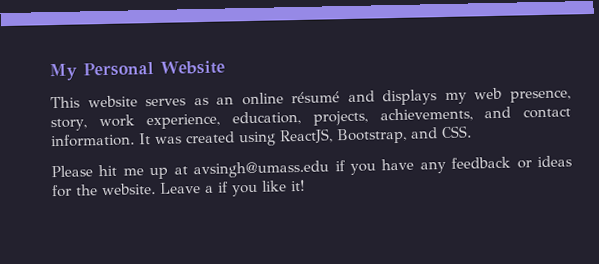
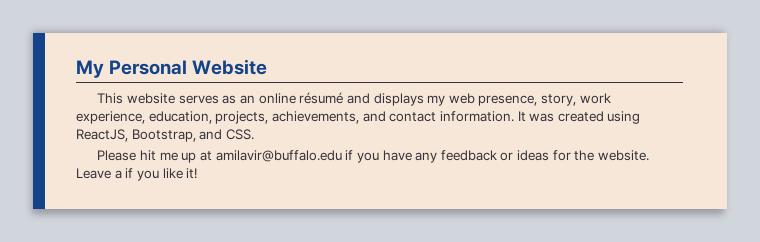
[193,160,330,179] avsingh@umass.edu -> [215,150,342,162] amilavir@buffalo.edu

